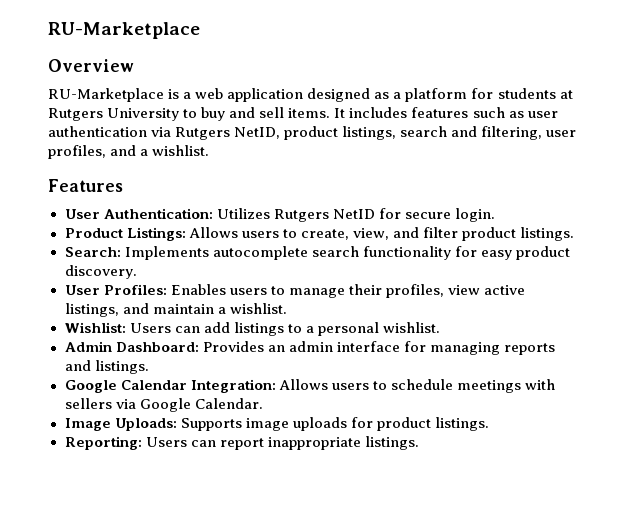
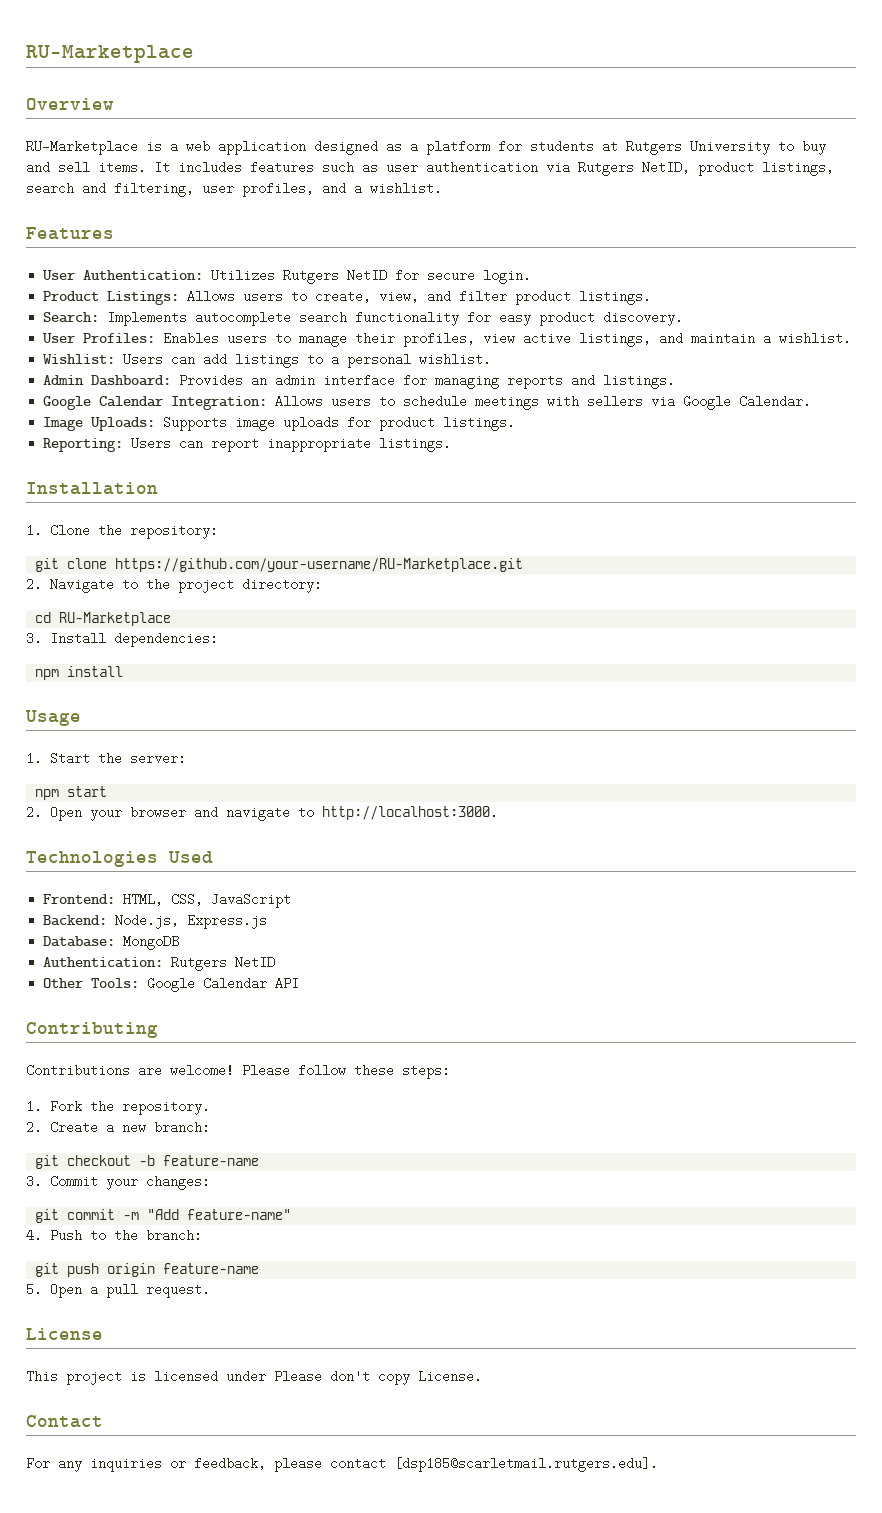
(419, 443) none -> [26,482,158,495] [26,524,218,539] [35,558,524,572] [26,578,322,593] [35,612,172,626] [26,632,218,647] [35,666,124,680] [25,710,81,726] [26,752,186,765] [35,786,108,800] [26,806,498,821] [26,851,213,867] [43,893,292,908] [43,914,268,929] [43,935,180,950] [43,956,276,971] [43,977,300,992] [26,1022,158,1038] [26,1064,450,1079] [26,1100,210,1115] [26,1121,210,1134] [35,1155,260,1169] [26,1175,210,1190] [35,1209,292,1223] [26,1229,202,1242] [35,1263,260,1277] [26,1283,210,1298] [26,1328,103,1340] [26,1370,482,1385] [26,1415,103,1428] [26,1457,658,1472] // Installation // 1. Clone the repository: // git clone https://github.com/your-username/RU-Marketplace.git // 2. Navigate to the project directory: // cd RU-Marketplace // 3. Install dependencies: // npm install // Usage // 1. Start the server: // npm start // 2. Open your browser and navigate to http://localhost:3000. // Technologies Used // Frontend: HTML, CSS, JavaScript // Backend: Node.js, Express.js // Database: MongoDB // Authentication: Rutgers NetID // Other Tools: Google Calendar API // Contributing // Contributions are welcome! Please follow these steps: // 1. Fork the repository. // 2. Create a new branch: // git checkout -b feature-name // 3. Commit your changes: // git commit -m "Add feature-name" // 4. Push to the branch: // git push origin feature-name // 5. Open a pull request. // License // This project is licensed under Please don't copy License. // Contact // For any inquiries or feedback, please contact [dsp185@scarletmail.rutgers.edu].

